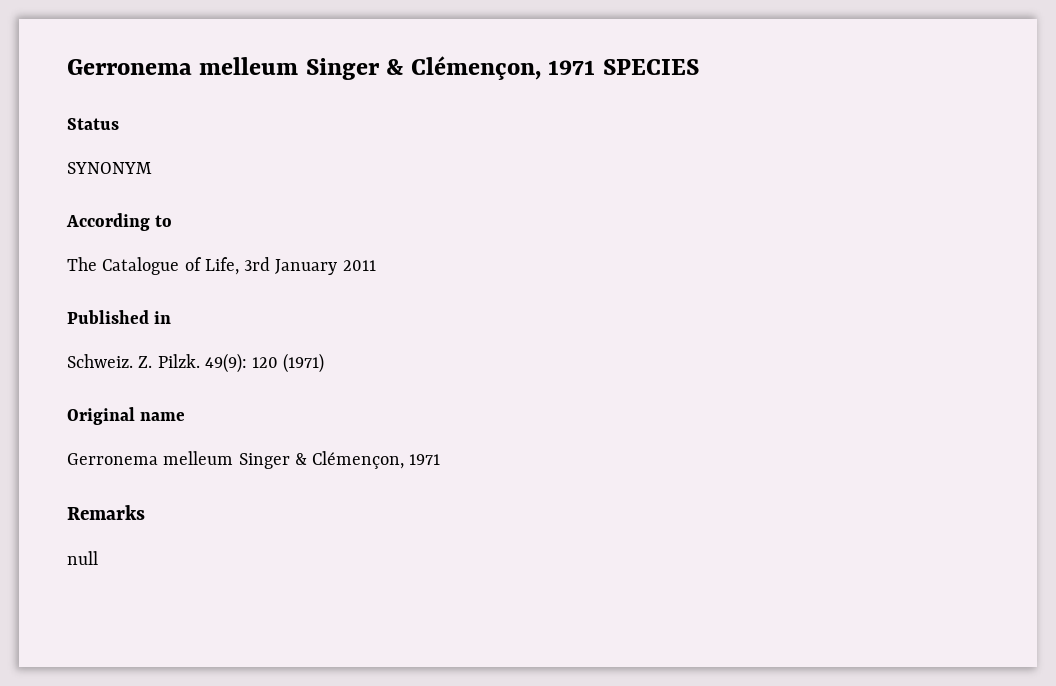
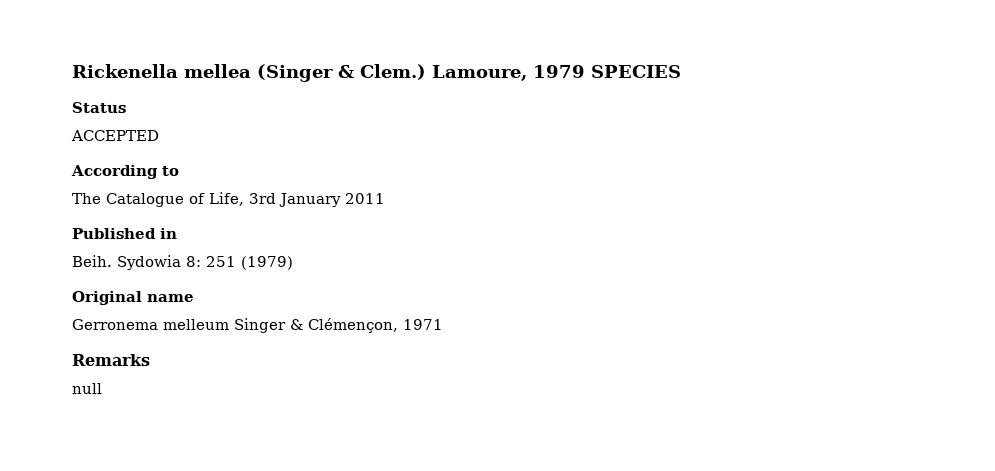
[67,56,596,80] Gerronema melleum Singer & Clémençon, 1971 -> [72,64,585,82] Rickenella mellea (Singer & Clem.) Lamoure, 1979
[67,162,152,174] SYNONYM -> [71,130,159,141] ACCEPTED
[67,353,325,373] Schweiz. Z. Pilzk. 49(9): 120 (1971) -> [72,255,293,270] Beih. Sydowia 8: 251 (1979)

